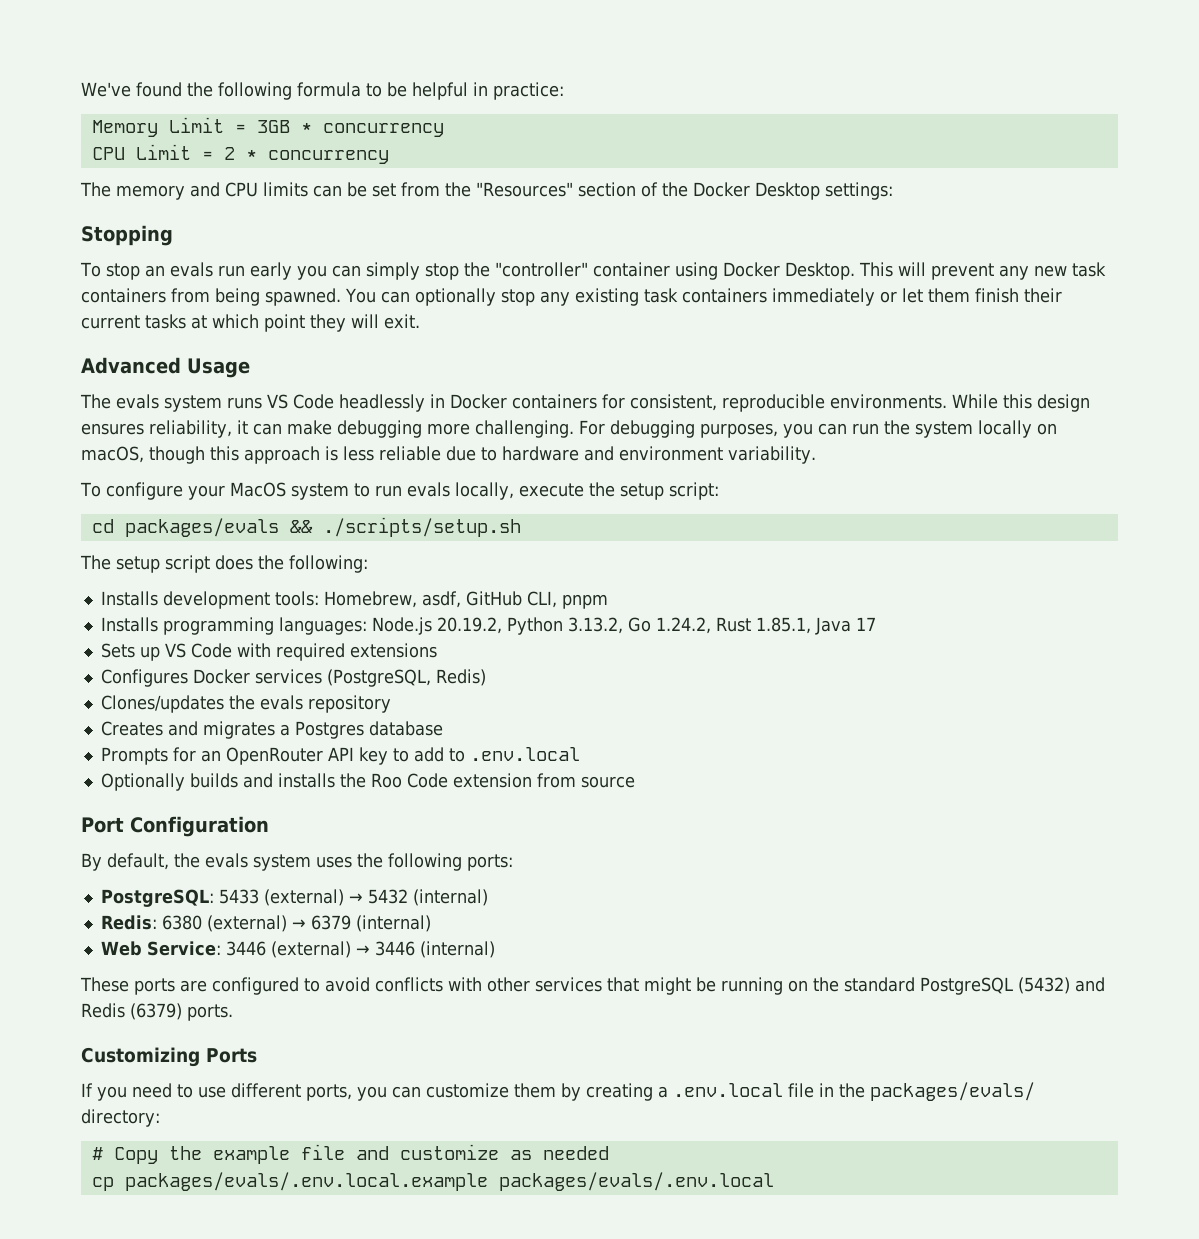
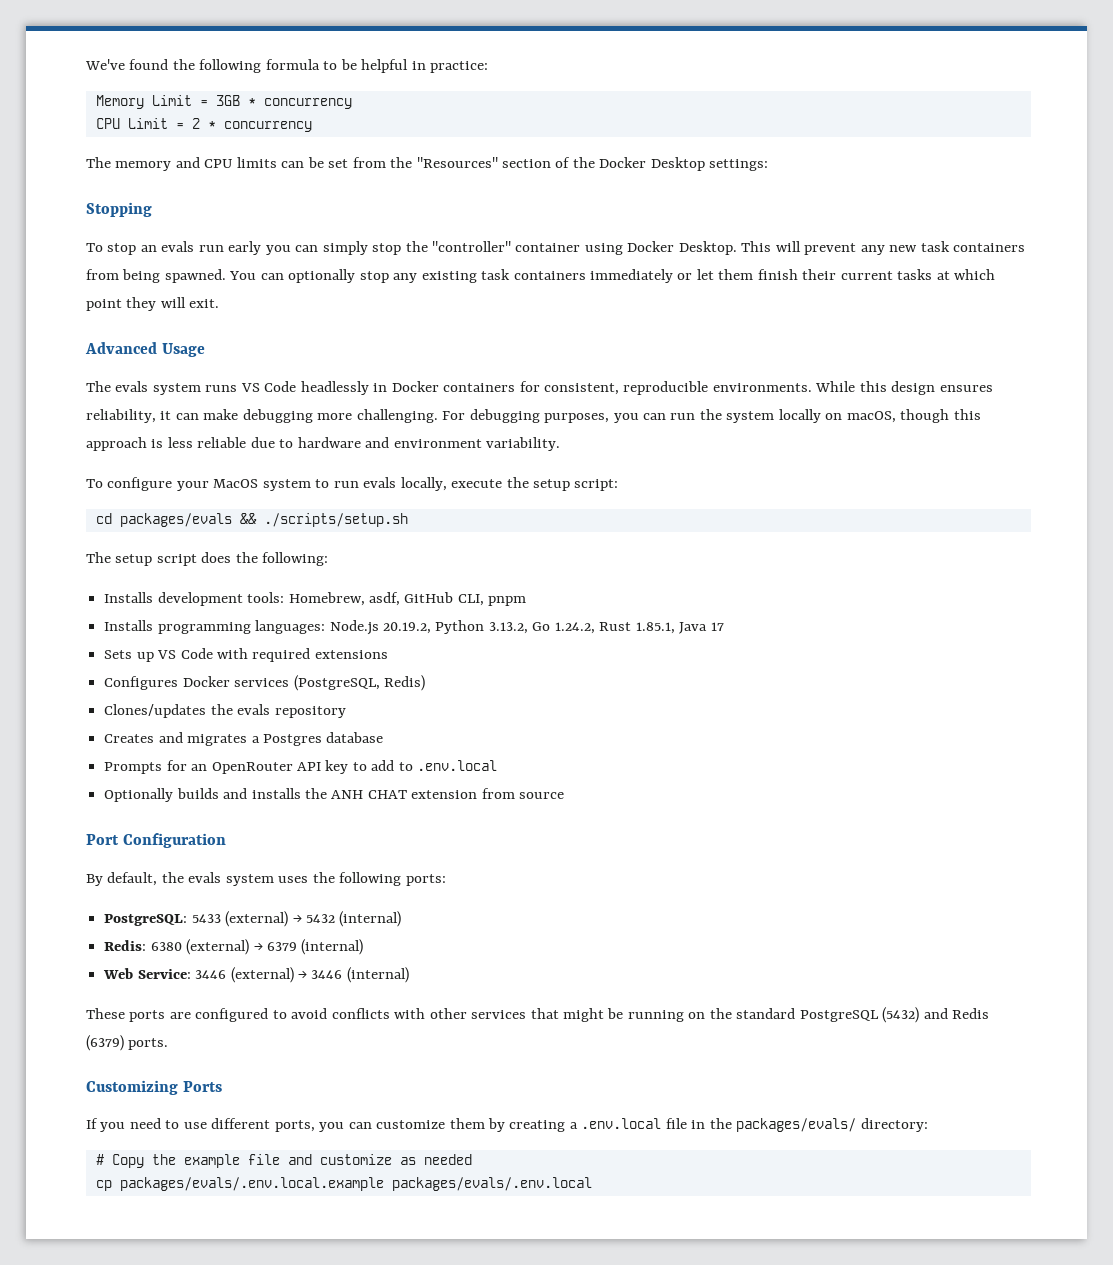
[370,773,448,788] Roo Code -> [331,790,407,799] ANH CHAT

